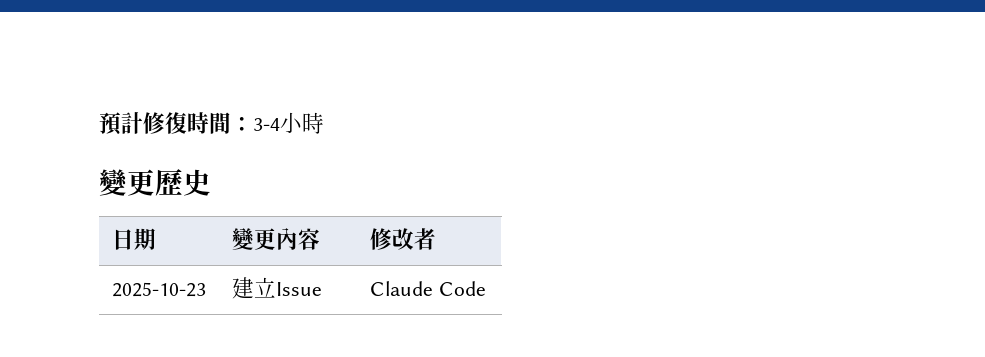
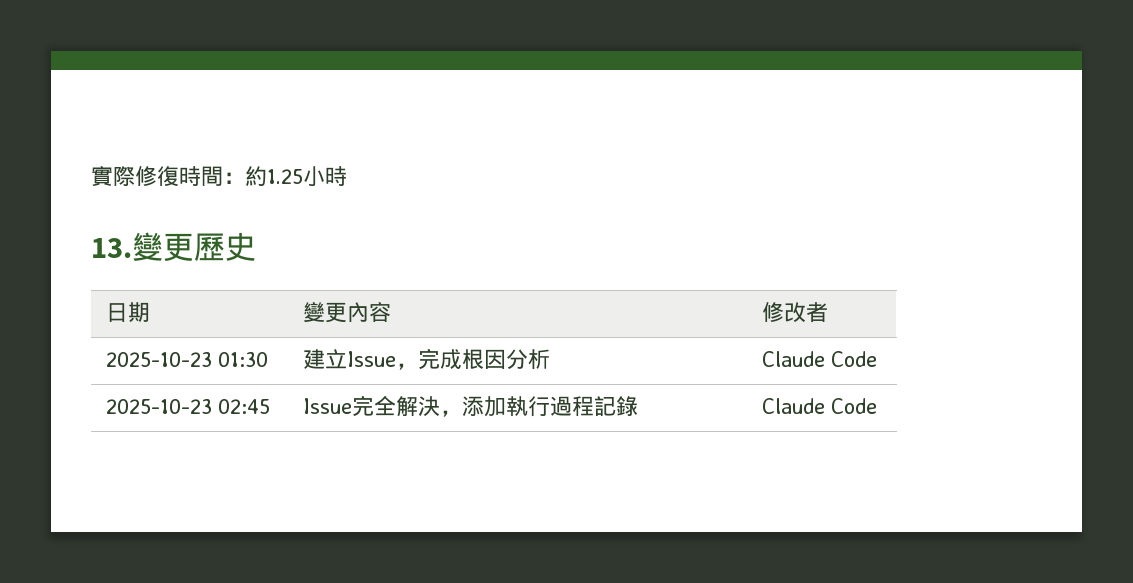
[99,112,143,135] 預計 -> [91,166,135,186] 實際
[253,118,280,131] 3-4 -> [245,166,303,186] 約1.25
(324, 123) none -> [91,238,132,258] 13.
(206, 289) none -> [218,352,269,367] 01:30
[369,281,486,296] | Claude Code -> [396,348,551,370] [762,351,878,367] [106,399,271,414] [303,395,639,417] [762,398,878,414] ，完成根因分析 | Claude Code // 2025-10-23 02:45 | Issue完全解決，添加執行過程記錄 | Claude Code

